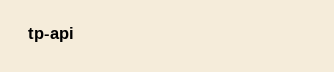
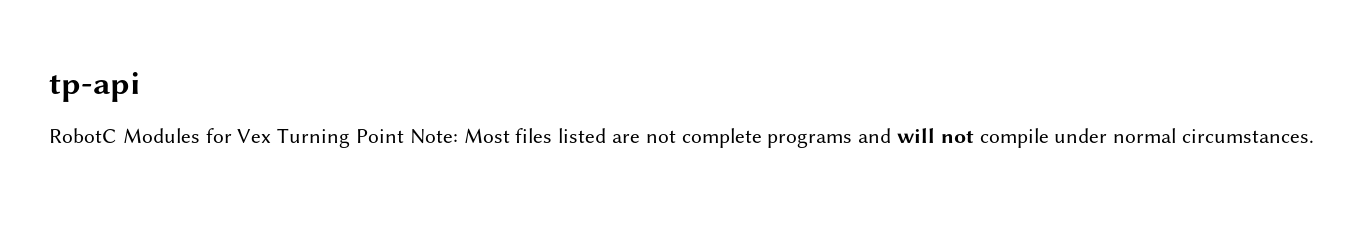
(74, 34) none -> [49,128,1315,148] // RobotC Modules for Vex Turning Point Note: Most files listed are not complete programs and will not compile under normal circumstances.

